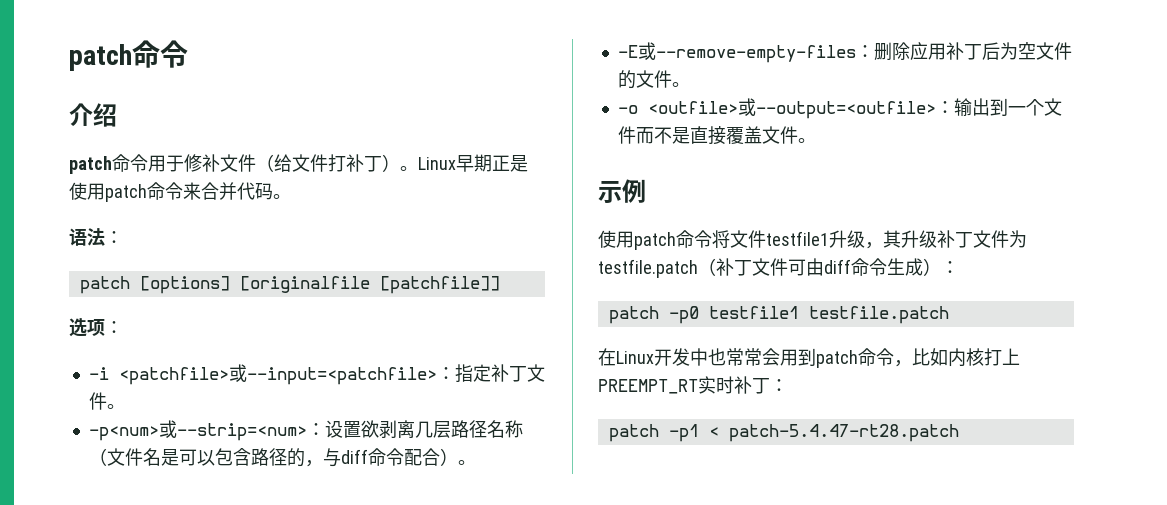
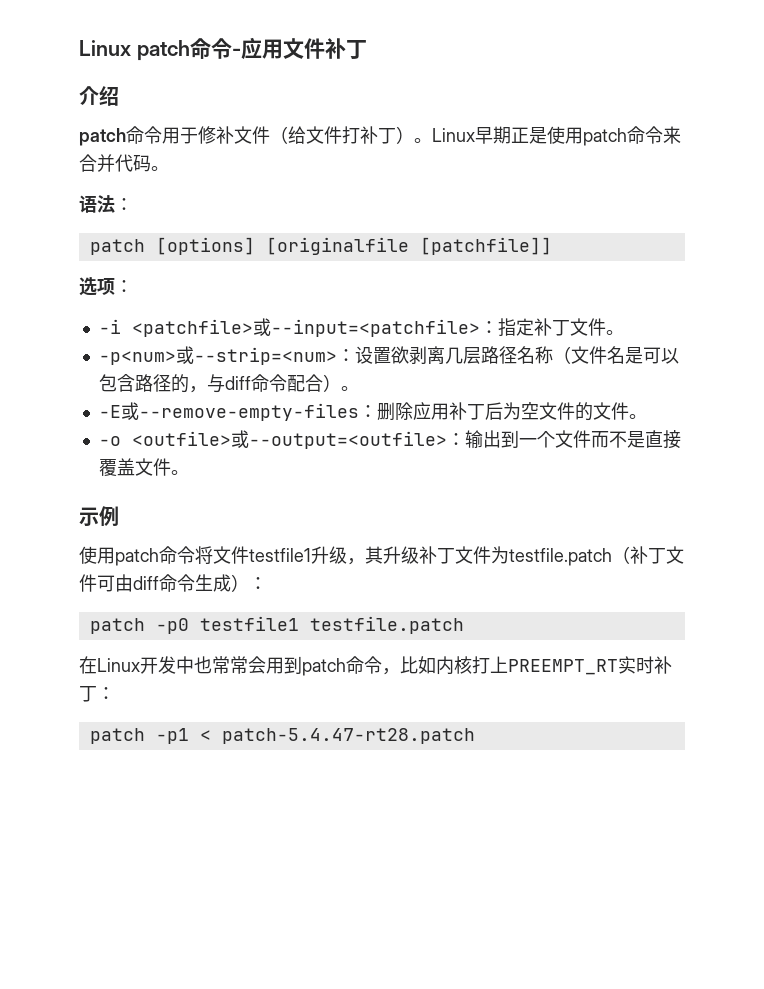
[69,40,188,71] patch命令 -> [79,37,367,61] Linux patch命令-应用文件补丁

